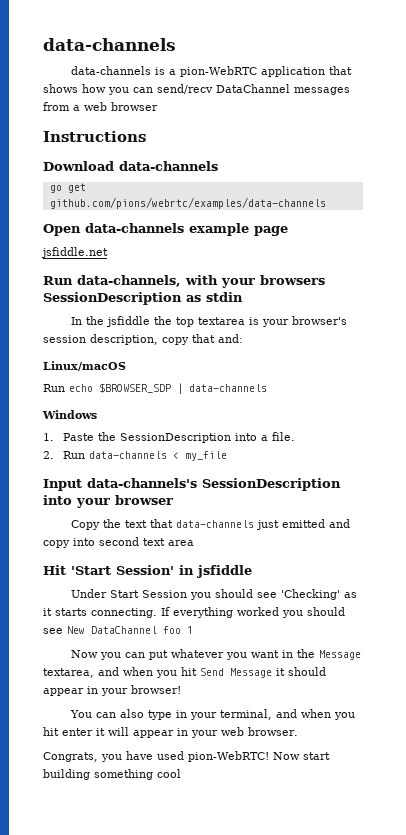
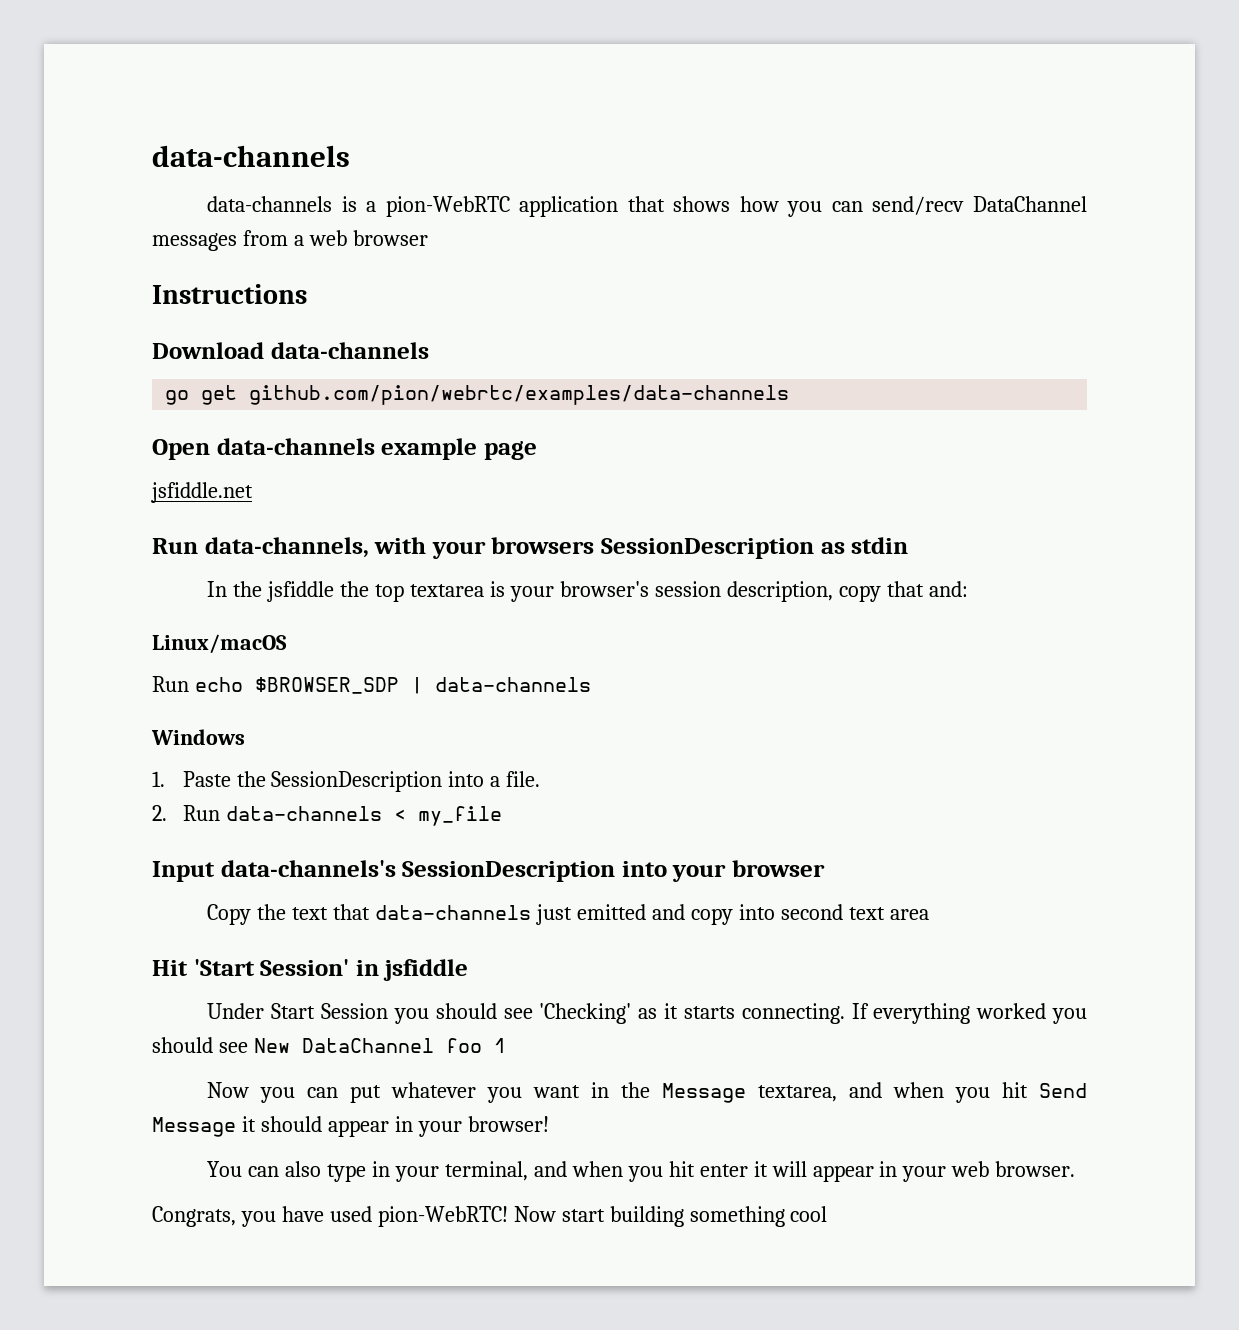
[49,197,326,209] github.com/pions/webrtc/examples/data-channels -> [249,385,790,405] github.com/pion/webrtc/examples/data-channels

